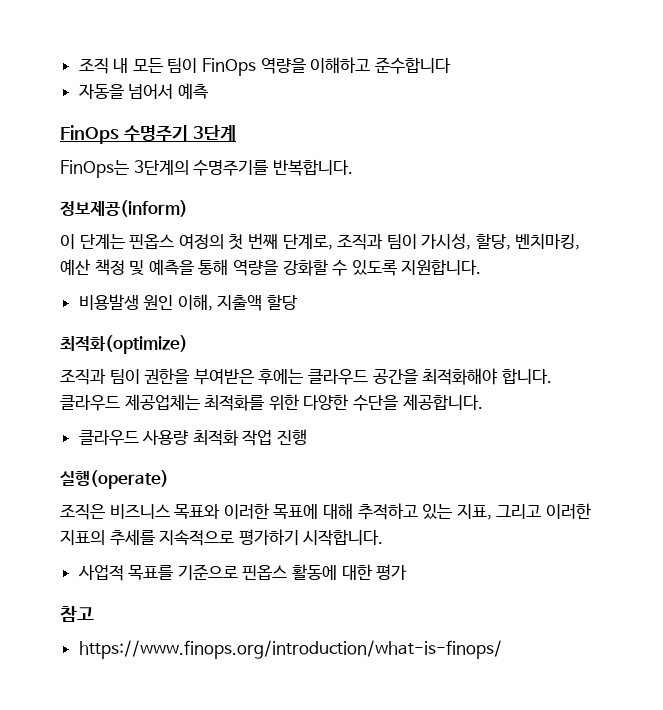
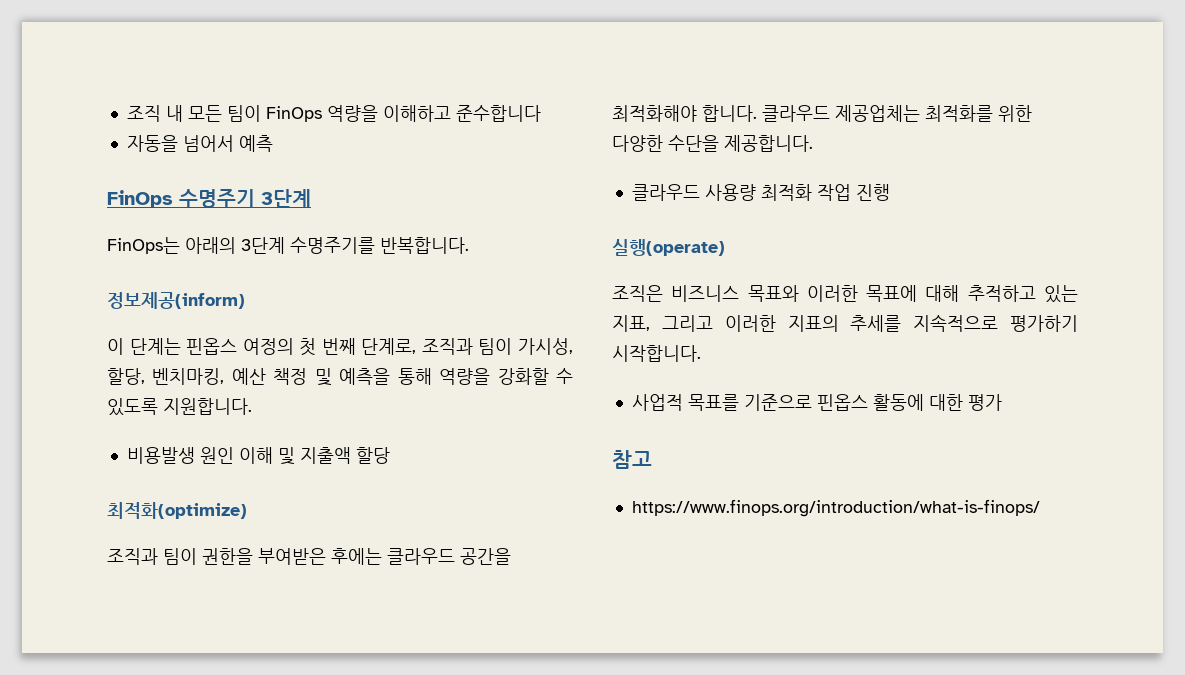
[133,160,189,175] 3단계의 -> [185,237,285,254] 아래의 3단계
[177,294,213,311] 이해, -> [238,447,295,465] 이해 및

